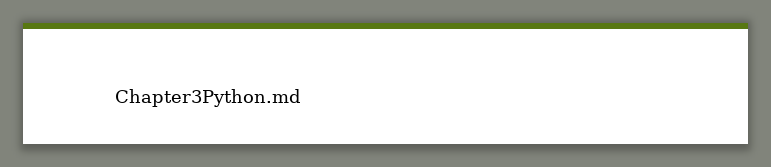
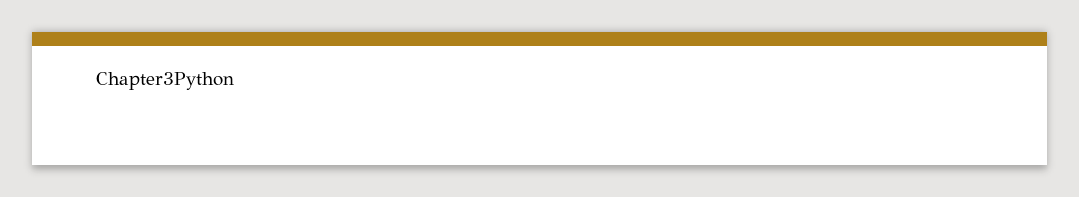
[115,89,301,107] Chapter3Python.md -> [96,72,234,90] Chapter3Python

